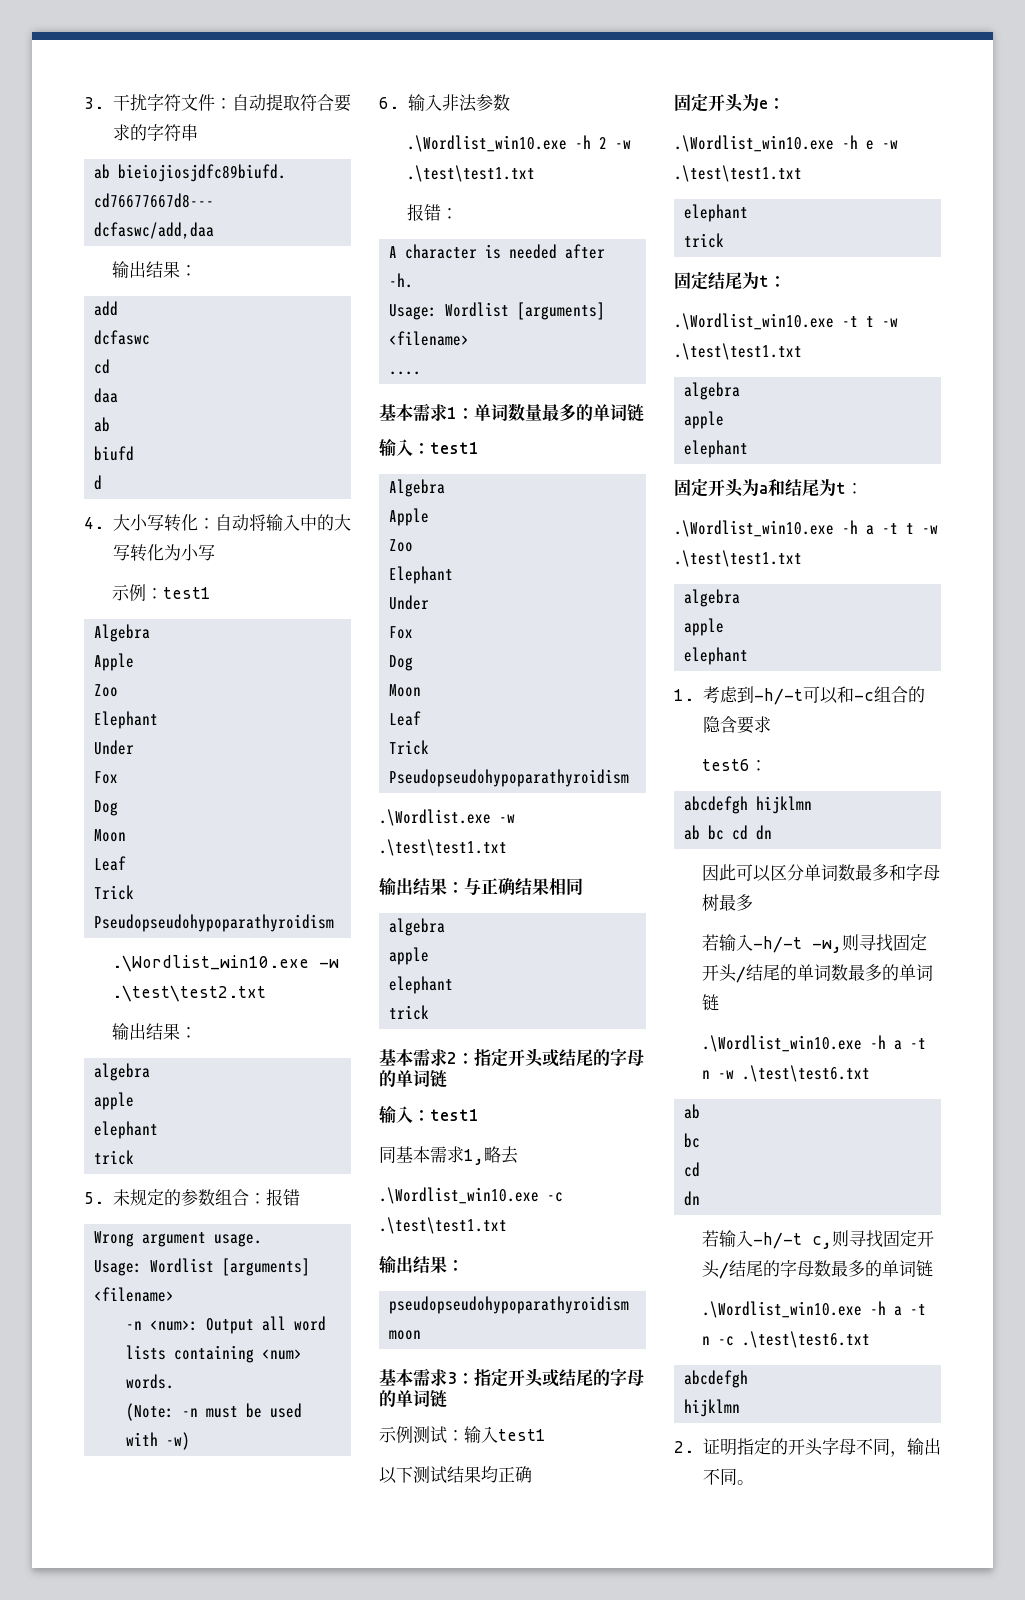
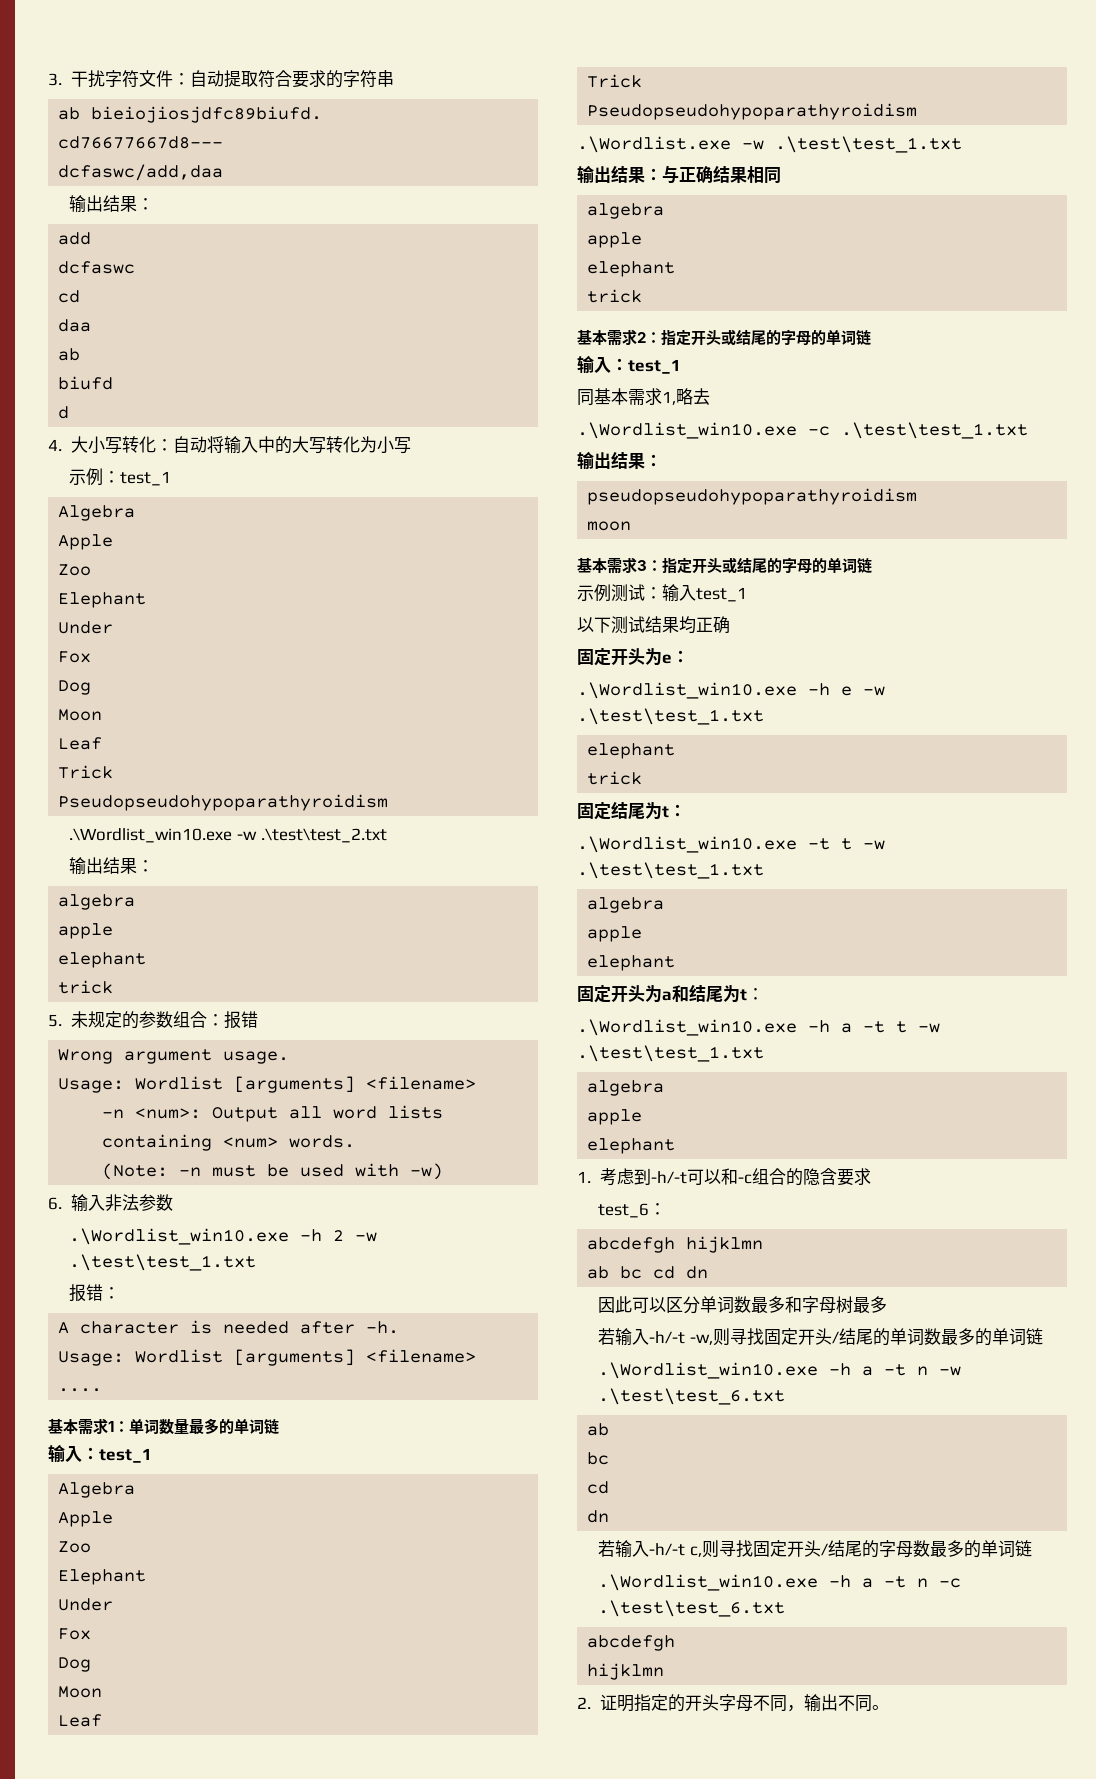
[163,587,212,599] test1 -> [120,471,172,486] test_1
[112,985,267,1002] .\test\test2.txt -> [260,828,387,843] .\test\test_2.txt
[407,165,536,182] .\test\test1.txt -> [69,1254,257,1271] .\test\test_1.txt
[430,442,479,454] test1 -> [99,1448,152,1463] test_1
[379,839,507,856] .\test\test1.txt -> [775,136,962,153] .\test\test_1.txt
[430,1109,479,1121] test1 -> [628,359,681,374] test_1
[379,1217,507,1234] .\test\test1.txt -> [841,422,1028,439] .\test\test_1.txt
[498,1429,546,1441] test1 -> [696,587,747,602] test_1
[674,165,802,182] .\test\test1.txt -> [577,708,764,725] .\test\test_1.txt
[674,343,802,360] .\test\test1.txt -> [577,862,764,879] .\test\test_1.txt
[674,550,802,567] .\test\test1.txt -> [577,1045,764,1062] .\test\test_1.txt
[702,759,751,771] test6 -> [598,1203,650,1218] test_6
[742,1065,871,1082] .\test\test6.txt -> [598,1388,786,1405] .\test\test_6.txt
[742,1331,871,1348] .\test\test6.txt -> [598,1600,786,1617] .\test\test_6.txt

